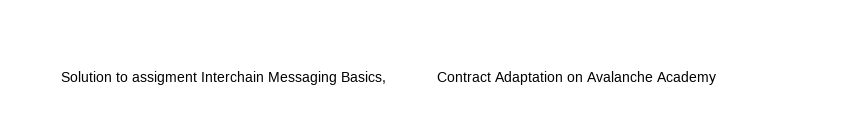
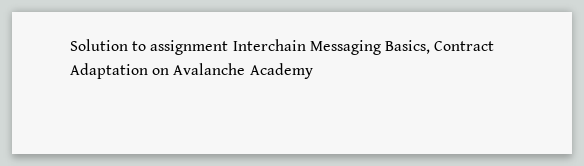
[132,71,197,85] assigment -> [150,40,229,55] assignment

